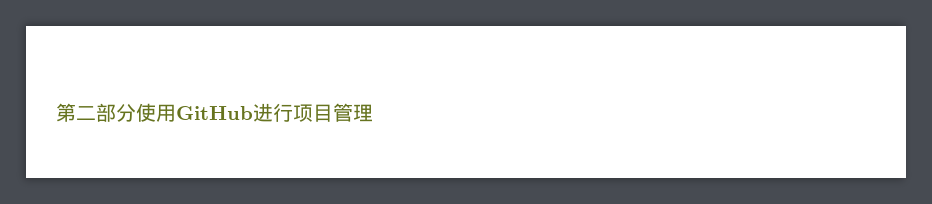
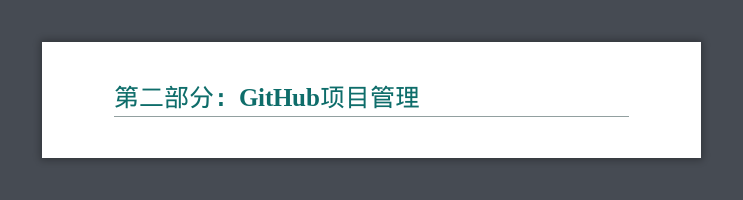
[136,103,293,122] 使用GitHub进行 -> [214,88,320,106] ：GitHub

